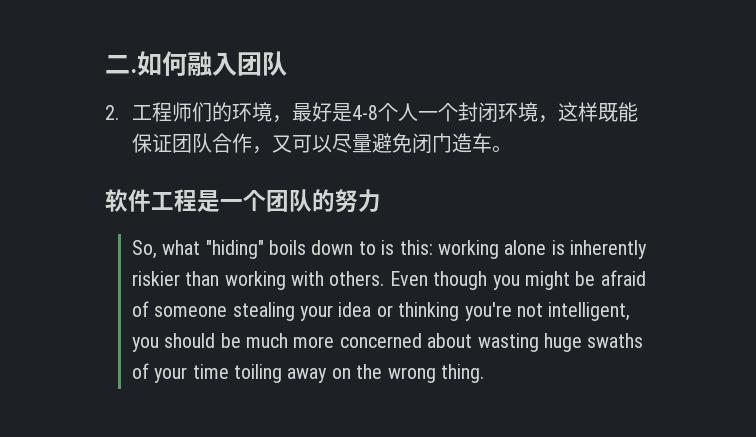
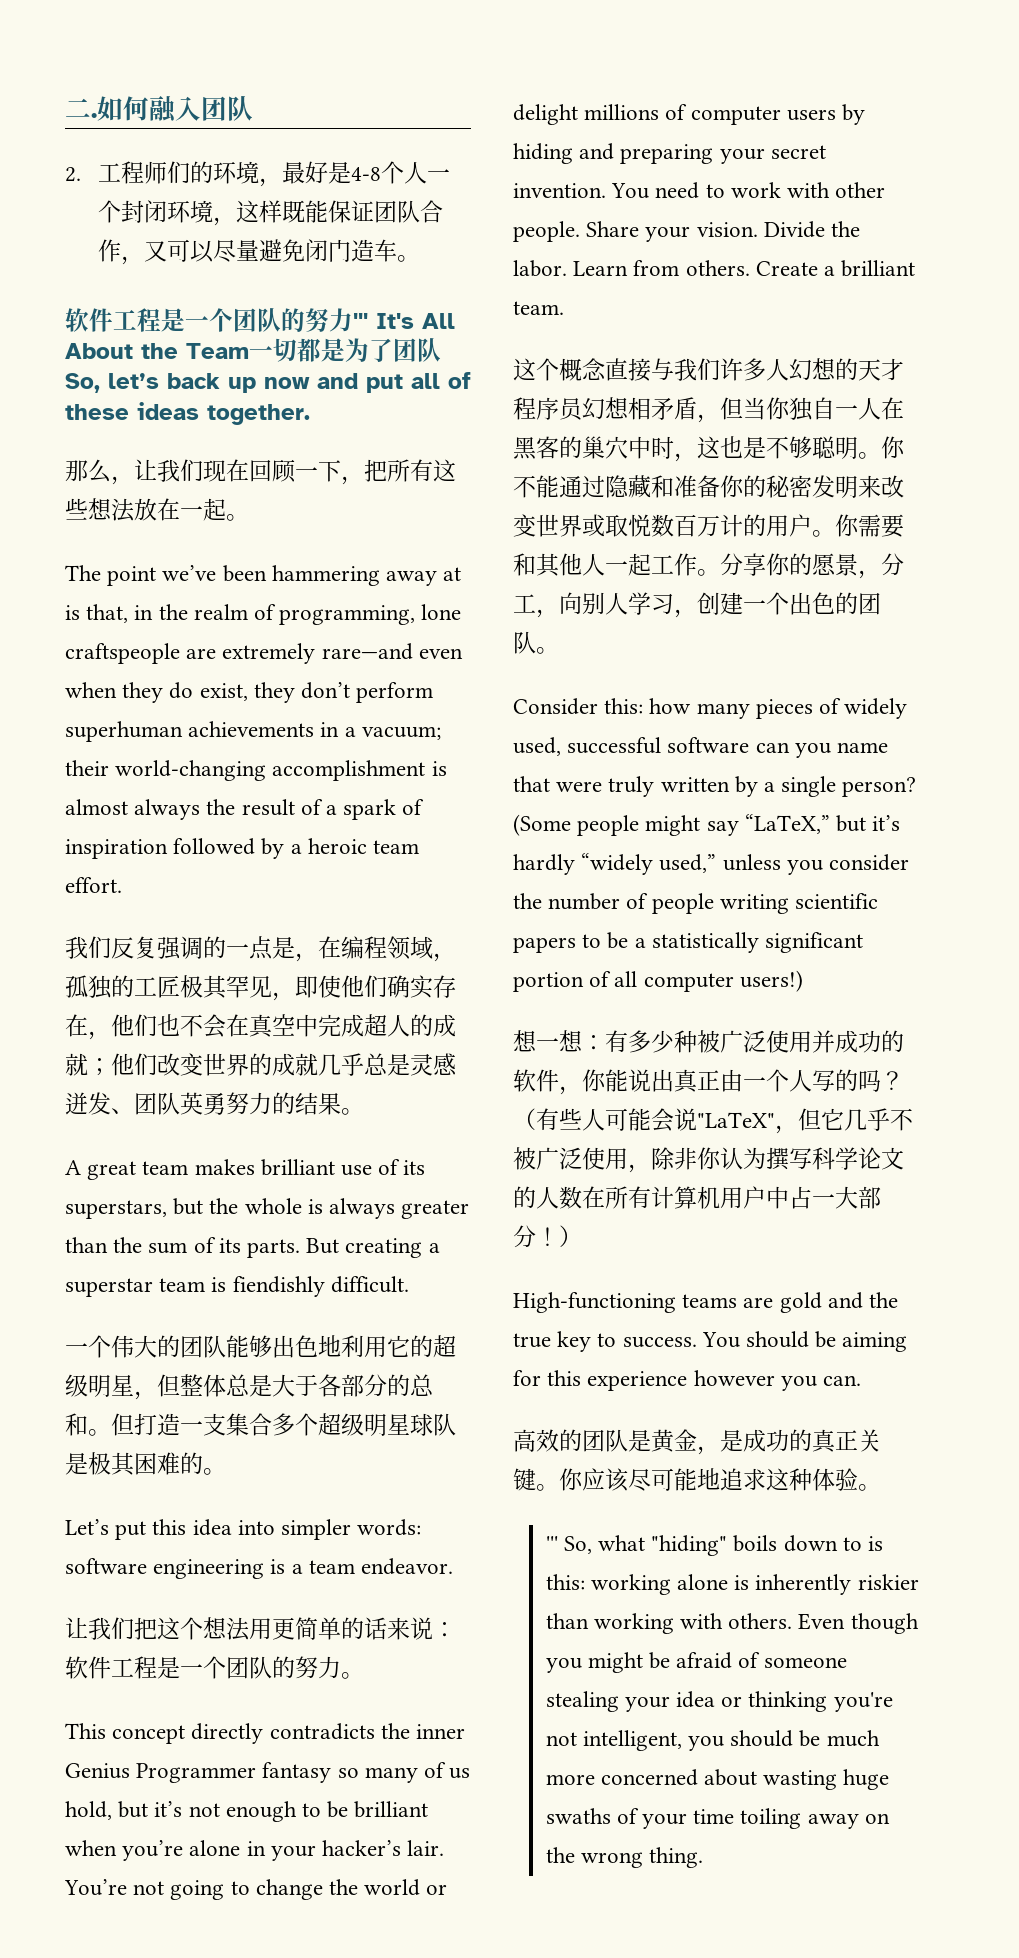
(381, 200) // -> [353,313,455,329] [65,338,441,362] [65,372,471,393] [65,402,310,425] [65,459,456,485] [65,498,249,522] [65,565,462,586] [65,604,462,625] [65,643,463,664] [65,682,434,703] [65,721,441,742] [65,760,447,781] [65,799,425,820] [65,838,420,859] [65,877,122,893] [65,936,456,962] [65,975,456,1001] [65,1014,456,1040] [65,1053,457,1076] [65,1092,364,1115] [65,1159,426,1180] [65,1198,470,1219] [65,1237,440,1258] [65,1276,409,1297] [65,1335,456,1358] [65,1374,434,1400] [65,1413,456,1436] [65,1452,226,1476] [65,1519,422,1540] [65,1558,454,1579] [65,1617,456,1641] [65,1656,364,1679] [65,1723,466,1744] [65,1762,471,1783] [65,1801,429,1822] [65,1840,445,1861] [64,1879,448,1900] [513,104,866,125] [513,143,826,164] [513,182,886,199] [513,221,861,242] [513,260,916,277] [513,301,564,315] [513,358,904,381] [513,397,904,423] [513,436,905,462] [513,475,904,498] [513,514,904,538] [513,553,904,579] [513,592,881,618] [513,631,559,654] [513,698,908,719] [513,737,889,758] [513,776,917,797] [513,814,901,836] [513,853,910,875] [513,893,879,914] [513,932,864,953] [513,970,803,992] [513,1030,904,1053] [513,1069,904,1095] [513,1108,913,1134] [513,1147,904,1173] [513,1186,881,1209] [513,1225,582,1248] [513,1292,899,1313] [513,1331,908,1352] [513,1370,862,1391] [513,1429,881,1455] [513,1468,881,1492] [545,1536,558,1551] ''' It's All About the Team一切都是为了团队So, let’s back up now and put all of these ideas together. // 那么，让我们现在回顾一下，把所有这些想法放在一起。 // The point we’ve been hammering away at is that, in the realm of programming, lone craftspeople are extremely rare—and even when they do exist, they don’t perform superhuman achievements in a vacuum; their world-changing accomplishment is almost always the result of a spark of inspiration followed by a heroic team effort. // 我们反复强调的一点是，在编程领域，孤独的工匠极其罕见，即使他们确实存在，他们也不会在真空中完成超人的成就；他们改变世界的成就几乎总是灵感迸发、团队英勇努力的结果。 // A great team makes brilliant use of its superstars, but the whole is always greater than the sum of its parts. But creating a superstar team is fiendishly difficult. // 一个伟大的团队能够出色地利用它的超级明星，但整体总是大于各部分的总和。但打造一支集合多个超级明星球队是极其困难的。 // Let’s put this idea into simpler words: software engineering is a team endeavor. // 让我们把这个想法用更简单的话来说：软件工程是一个团队的努力。 // This concept directly contradicts the inner Genius Programmer fantasy so many of us hold, but it’s not enough to be brilliant when you’re alone in your hacker’s lair. You’re not going to change the world or delight millions of computer users by hiding and preparing your secret invention. You need to work with other people. Share your vision. Divide the labor. Learn from others. Create a brilliant team. // 这个概念直接与我们许多人幻想的天才程序员幻想相矛盾，但当你独自一人在黑客的巢穴中时，这也是不够聪明。你不能通过隐藏和准备你的秘密发明来改变世界或取悦数百万计的用户。你需要和其他人一起工作。分享你的愿景，分工，向别人学习，创建一个出色的团队。 // Consider this: how many pieces of widely used, successful software can you name that were truly written by a single person? (Some people might say “LaTeX,” but it’s hardly “widely used,” unless you consider the number of people writing scientific papers to be a statistically significant portion of all computer users!) // 想一想：有多少种被广泛使用并成功的软件，你能说出真正由一个人写的吗？（有些人可能会说"LaTeX"，但它几乎不被广泛使用，除非你认为撰写科学论文的人数在所有计算机用户中占一大部分！） // High-functioning teams are gold and the true key to success. You should be aiming for this experience however you can. // 高效的团队是黄金，是成功的真正关键。你应该尽可能地追求这种体验。 // '''

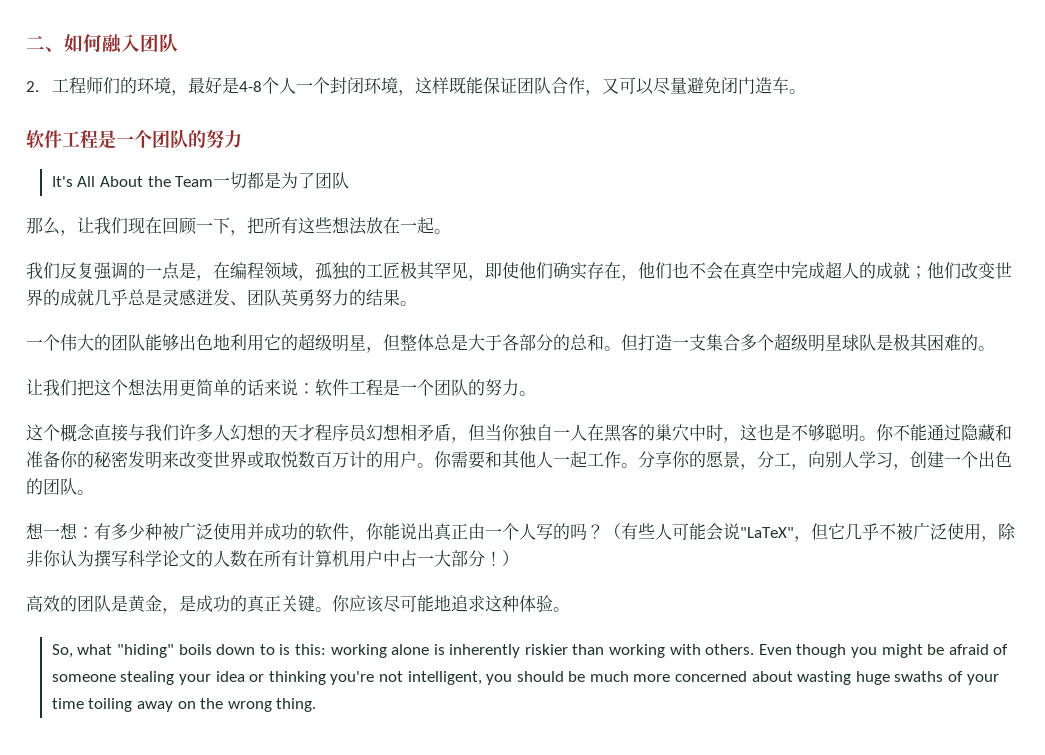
[91,113,97,118] . -> [45,47,64,52] 、
[353,313,368,329] ''' -> (242, 139) //
[65,372,471,393] [65,402,310,425] So, let’s back up now and put all of these ideas together. -> (350, 180) none
[65,565,462,586] [65,604,462,625] [65,643,463,664] [65,682,434,703] [65,721,441,742] [65,760,447,781] [65,799,425,820] [65,838,420,859] [65,877,122,893] // The point we’ve been hammering away at is that, in the realm of programming, lone craftspeople are extremely rare—and even when they do exist, they don’t perform superhuman achievements in a vacuum; their world-changing accomplishment is almost always the result of a spark of inspiration followed by a heroic team effort. -> (451, 231) none
[65,1159,426,1180] [65,1198,470,1219] [65,1237,440,1258] [65,1276,409,1297] // A great team makes brilliant use of its superstars, but the whole is always greater than the sum of its parts. But creating a superstar team is fiendishly difficult. -> (417, 303) none
[65,1519,422,1540] [65,1558,454,1579] // Let’s put this idea into simpler words: software engineering is a team endeavor. -> (995, 348) none
[65,1723,466,1744] [65,1762,471,1783] [65,1801,429,1822] [65,1840,445,1861] [64,1879,448,1900] [513,104,866,125] [513,143,826,164] [513,182,886,199] [513,221,861,242] [513,260,916,277] [513,301,564,315] // This concept directly contradicts the inner Genius Programmer fantasy so many of us hold, but it’s not enough to be brilliant when you’re alone in your hacker’s lair. You’re not going to change the world or delight millions of computer users by hiding and preparing your secret invention. You need to work with other people. Share your vision. Divide the labor. Learn from others. Create a brilliant team. -> (536, 393) none
[513,698,908,719] [513,737,889,758] [513,776,917,797] [513,814,901,836] [513,853,910,875] [513,893,879,914] [513,932,864,953] [513,970,803,992] // Consider this: how many pieces of widely used, successful software can you name that were truly written by a single person? (Some people might say “LaTeX,” but it’s hardly “widely used,” unless you consider the number of people writing scientific papers to be a statistically significant portion of all computer users!) -> (94, 492) none
[513,1292,899,1313] [513,1331,908,1352] [513,1370,862,1391] // High-functioning teams are gold and the true key to success. You should be aiming for this experience however you can. -> (519, 558) none
[545,1536,558,1551] ''' -> (570, 609) none

